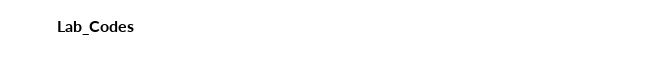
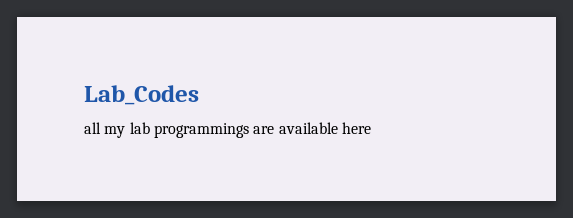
(134, 28) none -> [84,122,371,138] // all my lab programmings are available here

